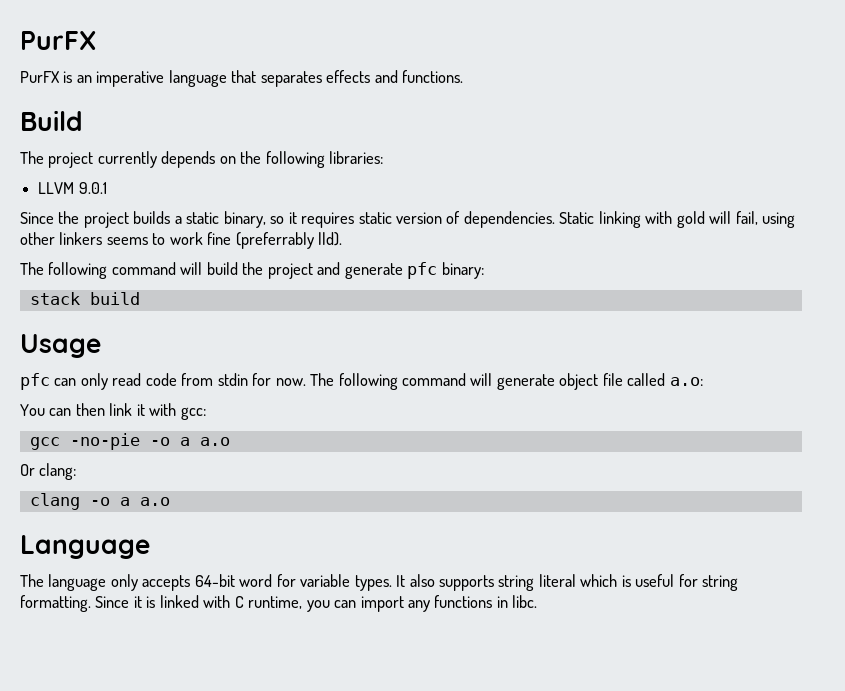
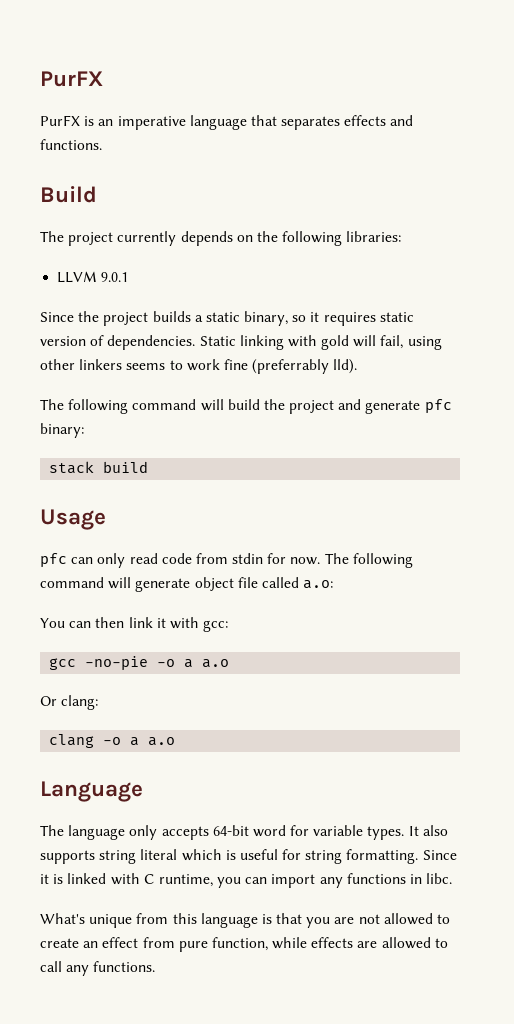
(538, 601) none -> [40,913,451,928] [40,937,448,952] [40,961,156,976] // What's unique from this language is that you are not allowed to create an effect from pure function, while effects are allowed to call any functions.

